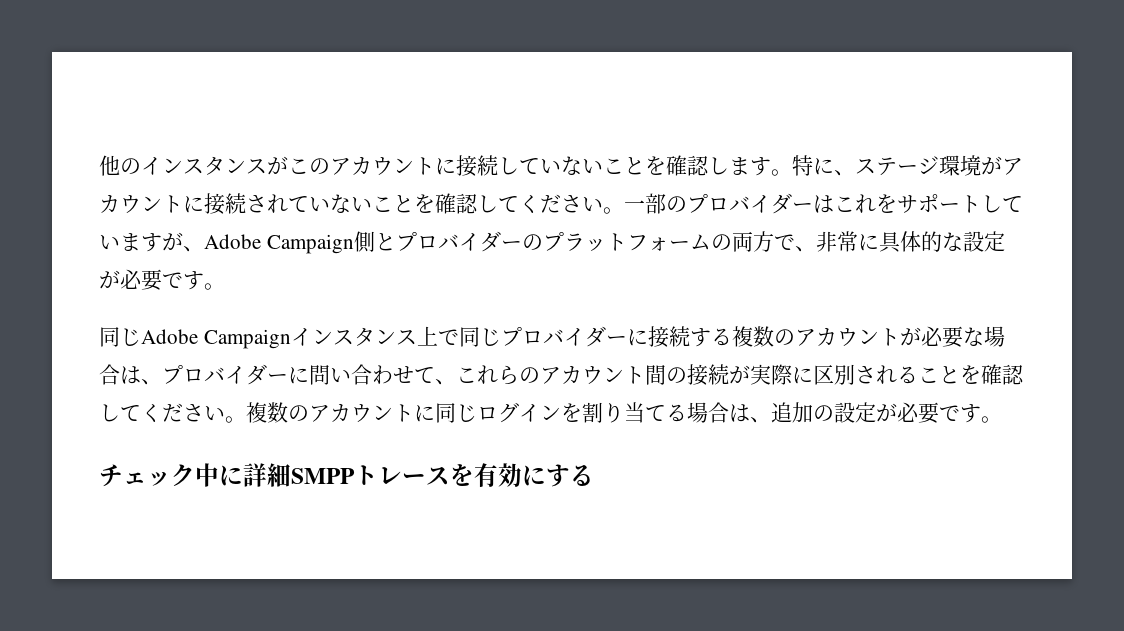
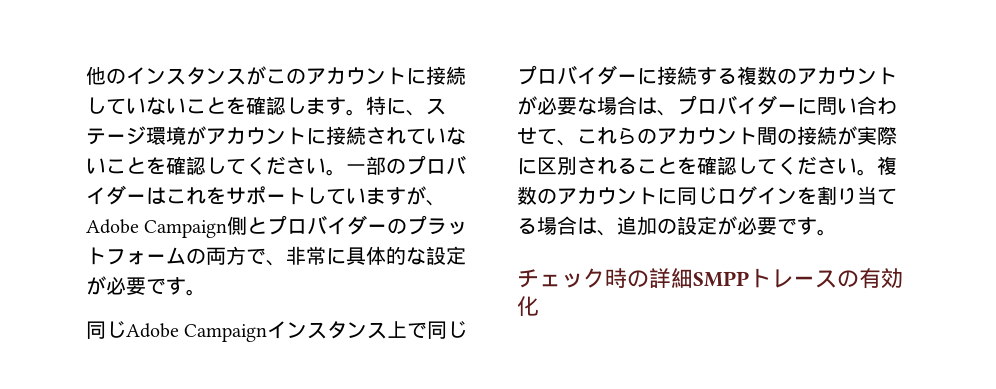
[195,463,243,487] 中に -> [605,268,649,288] 時の
[450,463,594,487] を有効にする -> [837,268,903,289] [517,296,539,316] の有効化

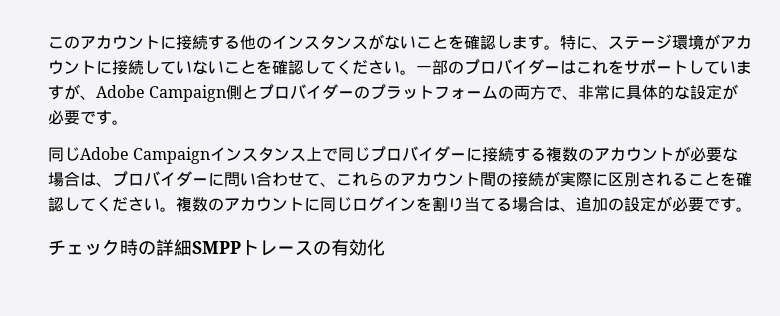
[86,66,266,85] 他のインスタンスが -> (48, 43) none
[86,97,146,115] してい -> [208,34,384,50] する他のインスタンスが
[366,127,406,145] され -> [144,60,160,74] し

